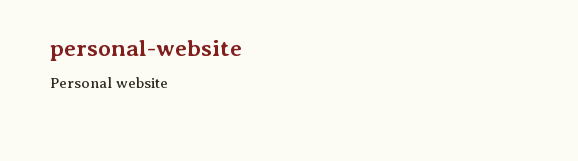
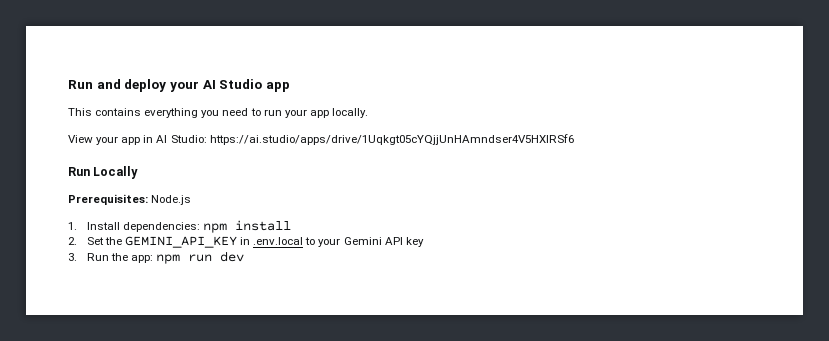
[50,40,242,61] [50,77,169,88] personal-website // Personal website -> [68,79,290,92] [68,108,368,118] [68,134,574,145] [68,166,139,179] [68,194,192,205] [68,220,291,233] [68,236,424,248] [68,251,245,264] Run and deploy your AI Studio app // This contains everything you need to run your app locally. // View your app in AI Studio: https://ai.studio/apps/drive/1Uqkgt05cYQjjUnHAmndser4V5HXIRSf6 // Run Locally // Prerequisites: Node.js // 1. Install dependencies: npm install // 2. Set the GEMINI_API_KEY in .env.local to your Gemini API key // 3. Run the app: npm run dev

